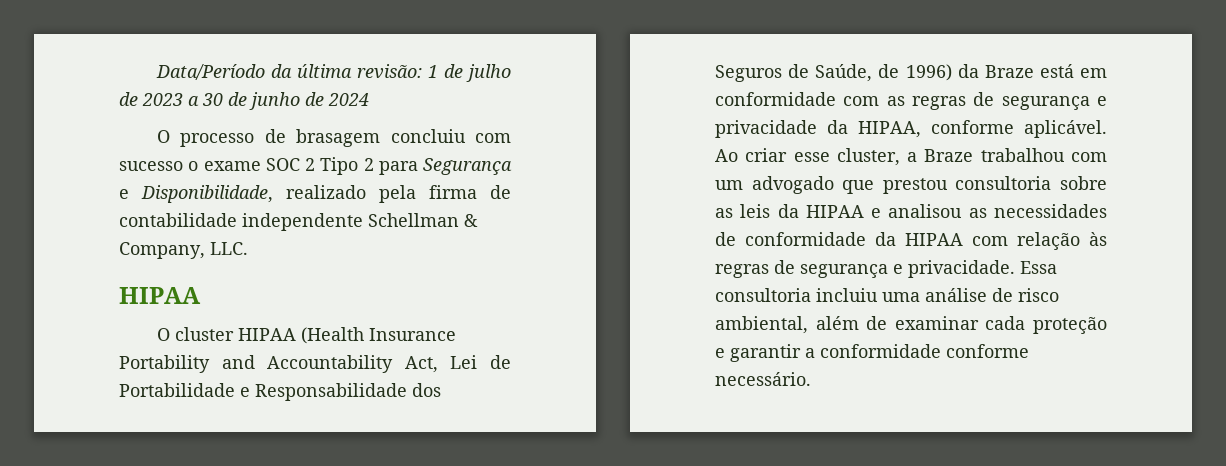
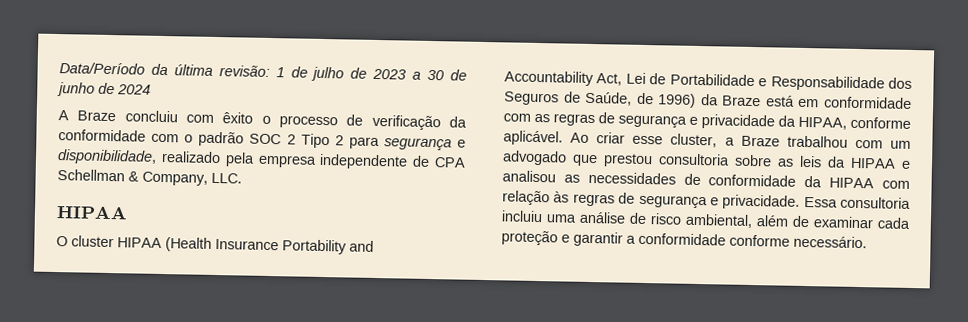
[157,129,511,147] [119,161,261,171] O processo de brasagem concluiu com sucesso o exame -> [58,110,467,131] [58,129,245,147] A Braze concluiu com êxito o processo de verificação da conformidade com o padrão
[423,158,512,175] [119,185,511,203] [119,213,363,231] Segurança e Disponibilidade, realizado pela firma de contabilidade independente -> [383,137,467,151] [57,149,466,170] segurança e disponibilidade, realizado pela empresa independente de CPA

